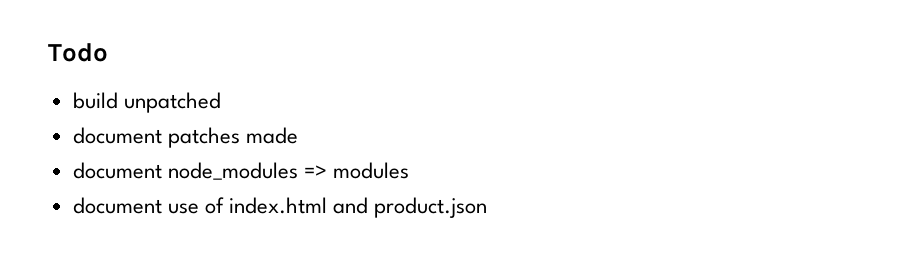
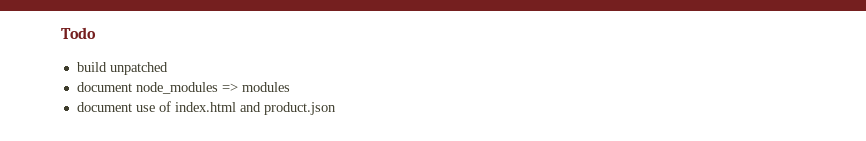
[72,127,298,148] // document patches made -> (168, 68) none

